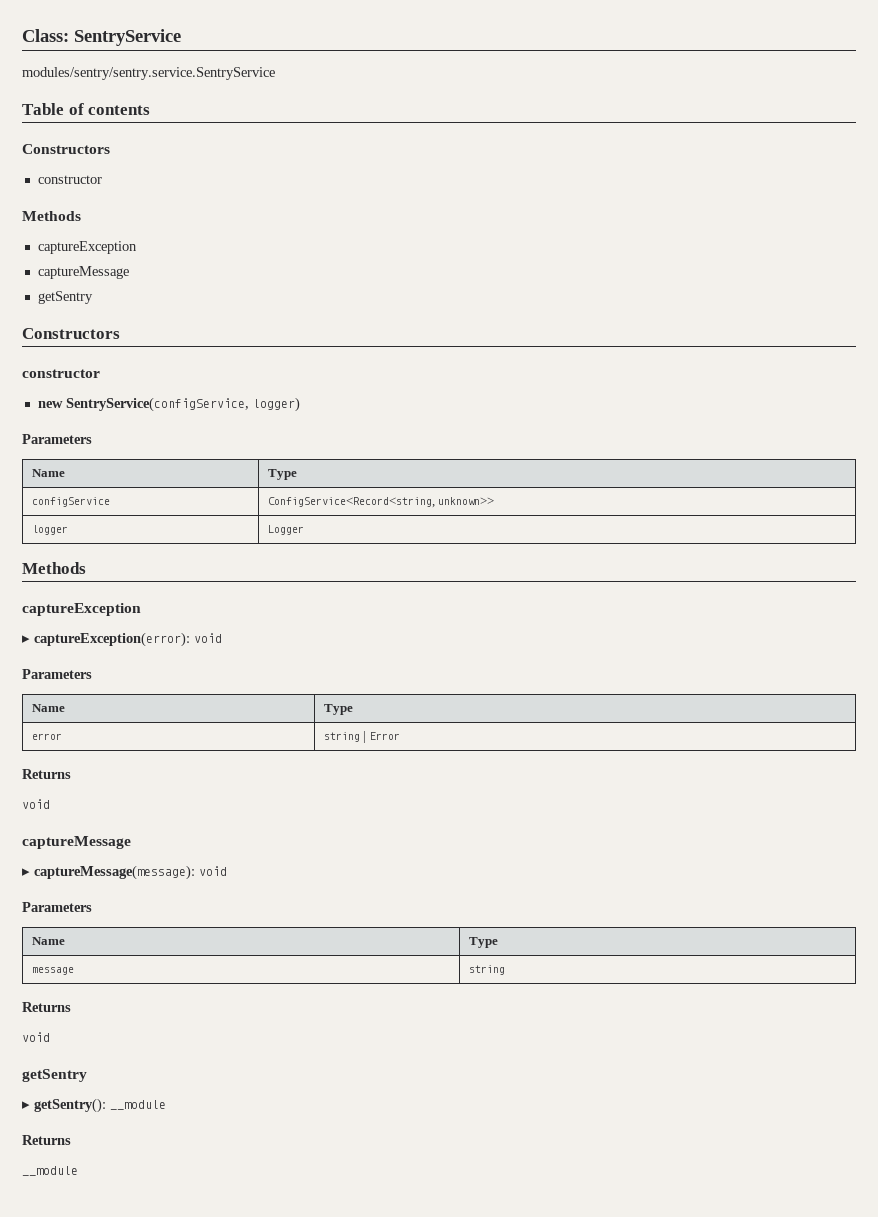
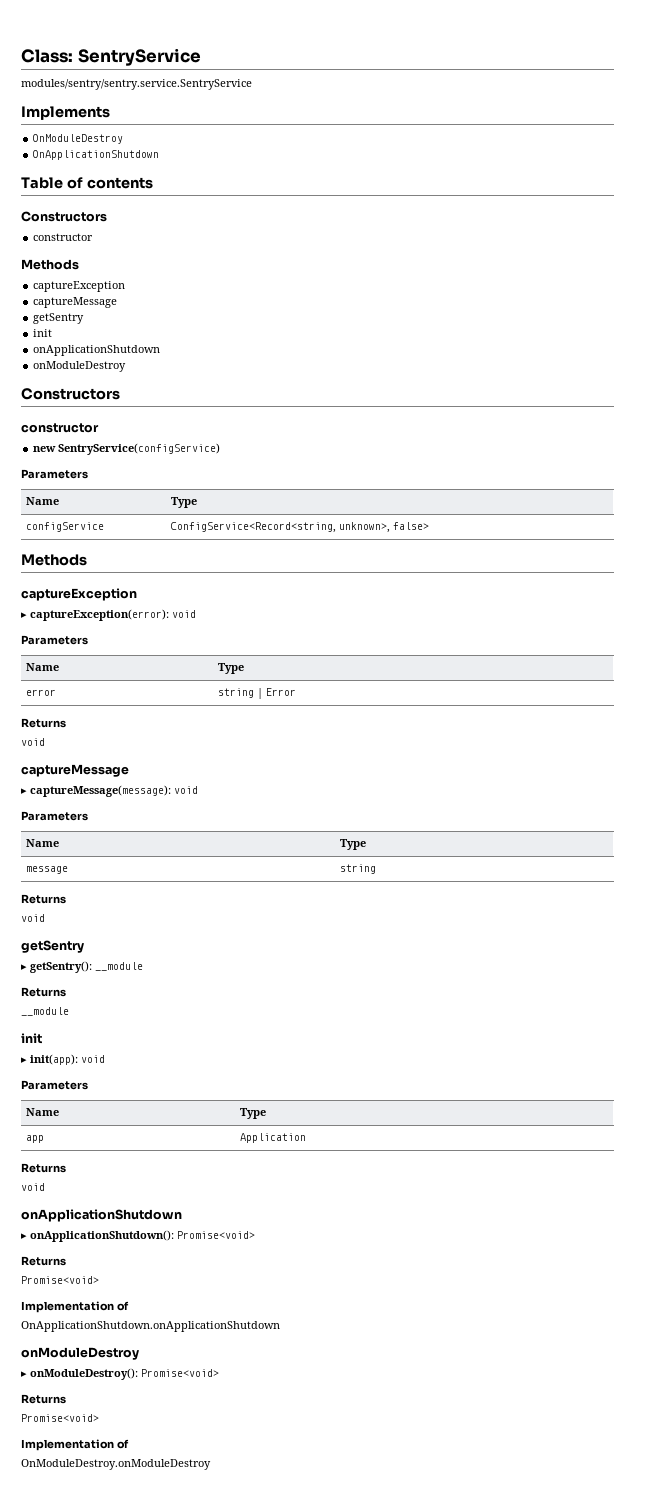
(275, 73) none -> [21,106,110,120] [33,134,124,144] [33,150,160,160] // Implements // OnModuleDestroy // OnApplicationShutdown
(93, 297) none -> [33,329,53,337] [33,345,161,356] [33,361,127,372] // init // onApplicationShutdown // onModuleDestroy
[65,397,300,412] SentryService(configService, logger) -> [58,443,221,455] SentryService(configService)
[438,497,495,505] [31,525,68,535] [267,525,304,535] unknown>> // logger | Logger -> [338,522,429,533] unknown>, false>
(78, 1171) none -> [21,1033,42,1044] [21,1054,105,1065] [21,1080,88,1090] [25,1108,59,1116] [239,1108,266,1119] [25,1135,44,1143] [239,1133,306,1143] [21,1163,66,1173] [21,1183,45,1191] [21,1209,182,1222] [21,1230,255,1242] [21,1256,66,1266] [21,1276,99,1284] [21,1301,129,1313] [21,1321,280,1332] [21,1347,139,1360] [21,1368,219,1380] [21,1394,66,1404] [21,1414,99,1422] [21,1439,129,1451] [21,1459,211,1470] // init // ▸ init(app): void // Parameters // Name | Type // app | Application // Returns // void // onApplicationShutdown // ▸ onApplicationShutdown(): Promise<void> // Returns // Promise<void> // Implementation of // OnApplicationShutdown.onApplicationShutdown // onModuleDestroy // ▸ onModuleDestroy(): Promise<void> // Returns // Promise<void> // Implementation of // OnModuleDestroy.onModuleDestroy

